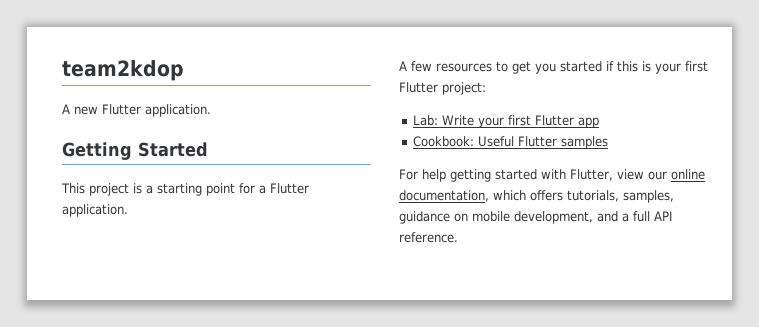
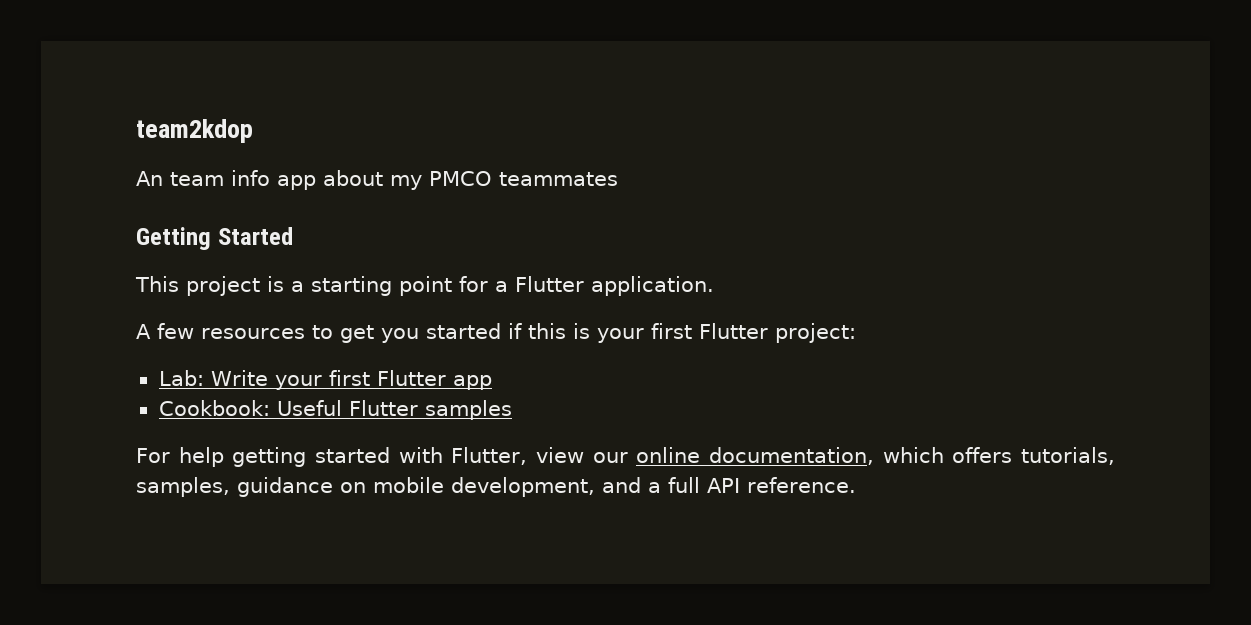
[62,104,211,117] A new Flutter application. -> [136,170,618,190] An team info app about my PMCO teammates

